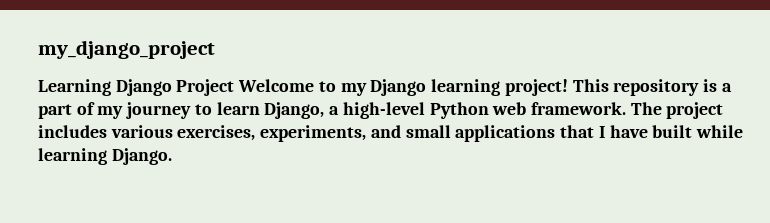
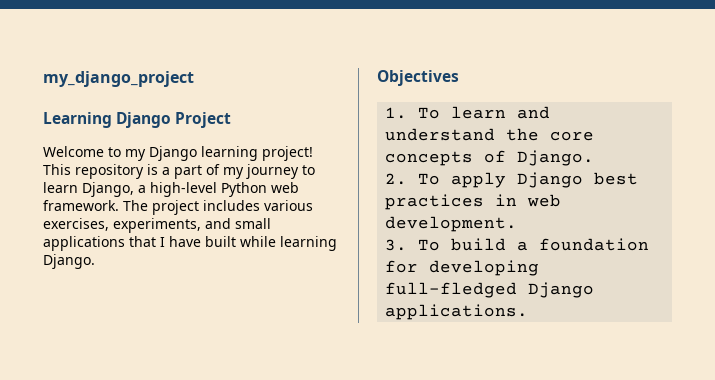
(235, 87) none -> (232, 120) //
(172, 156) none -> [377,70,459,86] [385,106,551,119] [385,128,595,141] [385,150,595,166] [385,172,639,188] [385,194,562,210] [385,216,518,232] [385,238,650,251] [385,260,540,276] [385,282,595,298] [385,304,529,320] // Objectives // 1. To learn and understand the core concepts of Django. // 2. To apply Django best practices in web development. // 3. To build a foundation for developing full-fledged Django applications.

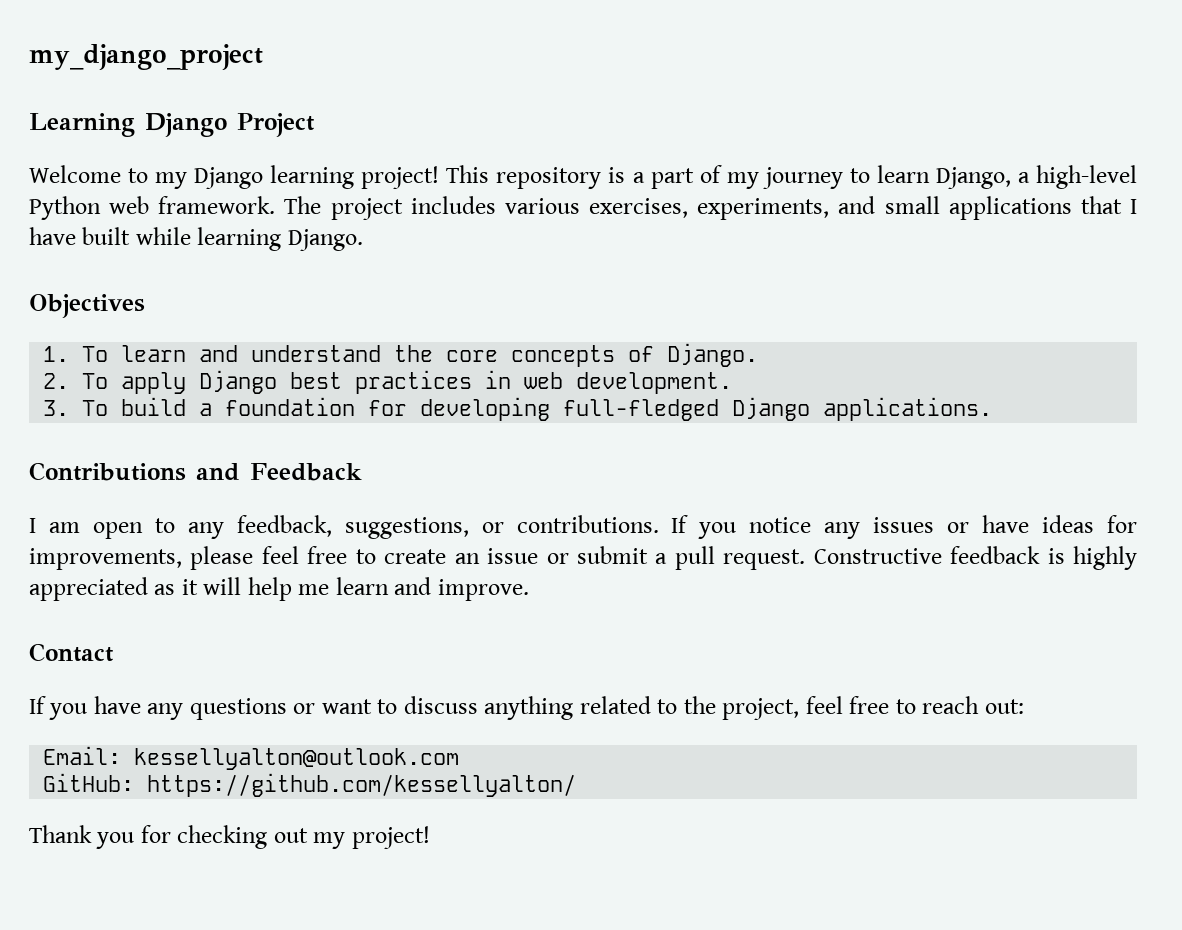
(529, 312) none -> [29,462,362,481] [29,515,1138,539] [29,546,1137,570] [29,577,529,601] [29,643,114,662] [29,696,1024,720] [43,746,460,770] [43,773,577,797] [29,825,430,849] // Contributions and Feedback // I am open to any feedback, suggestions, or contributions. If you notice any issues or have ideas for improvements, please feel free to create an issue or submit a pull request. Constructive feedback is highly appreciated as it will help me learn and improve. // Contact // If you have any questions or want to discuss anything related to the project, feel free to reach out: // Email: kessellyalton@outlook.com // GitHub: https://github.com/kessellyalton/ // Thank you for checking out my project!

